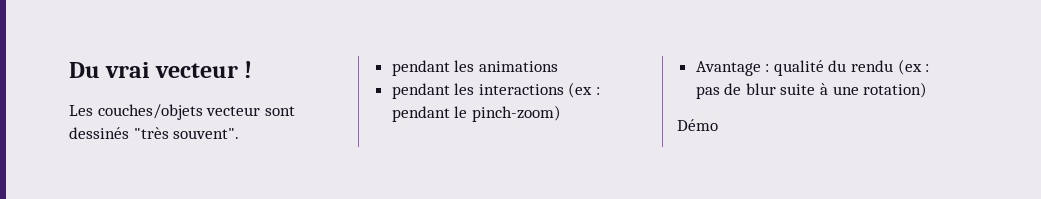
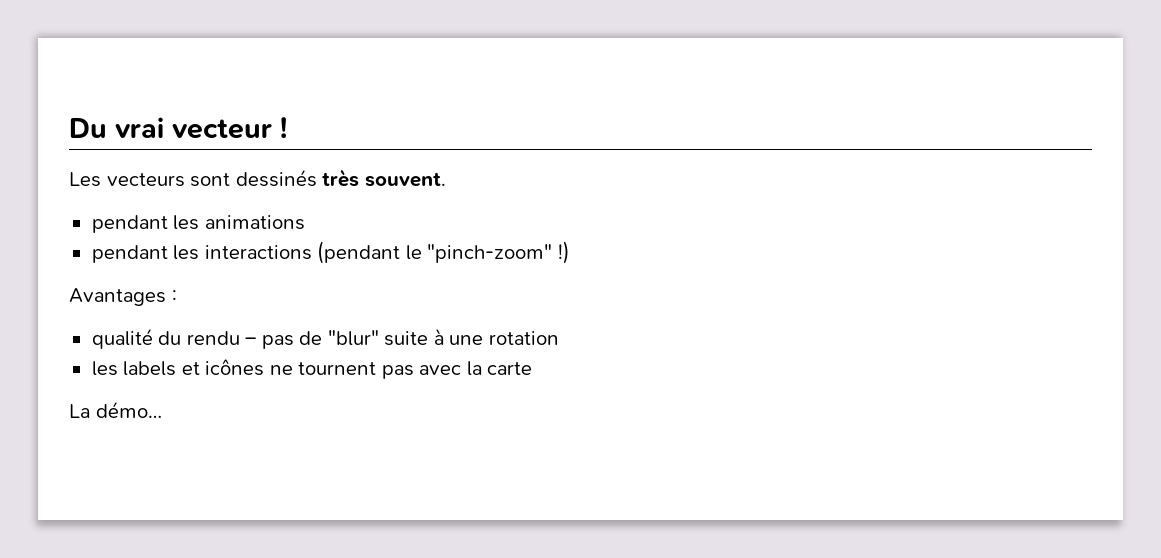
[97,104,295,120] [69,127,240,139] couches/objets vecteur sont dessinés "très souvent". -> [106,169,446,187] vecteurs sont dessinés très souvent.
[568,82,601,98] [391,105,561,122] [695,61,770,76] (ex : pendant le pinch-zoom) // Avantage : -> [317,241,570,264] [69,288,177,306] (pendant le "pinch-zoom" !) // Avantages : //
[897,59,930,75] (ex : -> [245,337,257,345] –
[745,83,776,95] blur -> [327,330,379,346] "blur"
[863,82,928,98] [677,119,718,131] rotation) // Démo -> [488,331,559,345] [91,359,533,379] [69,401,162,418] rotation // les labels et icônes ne tournent pas avec la carte // La démo…

